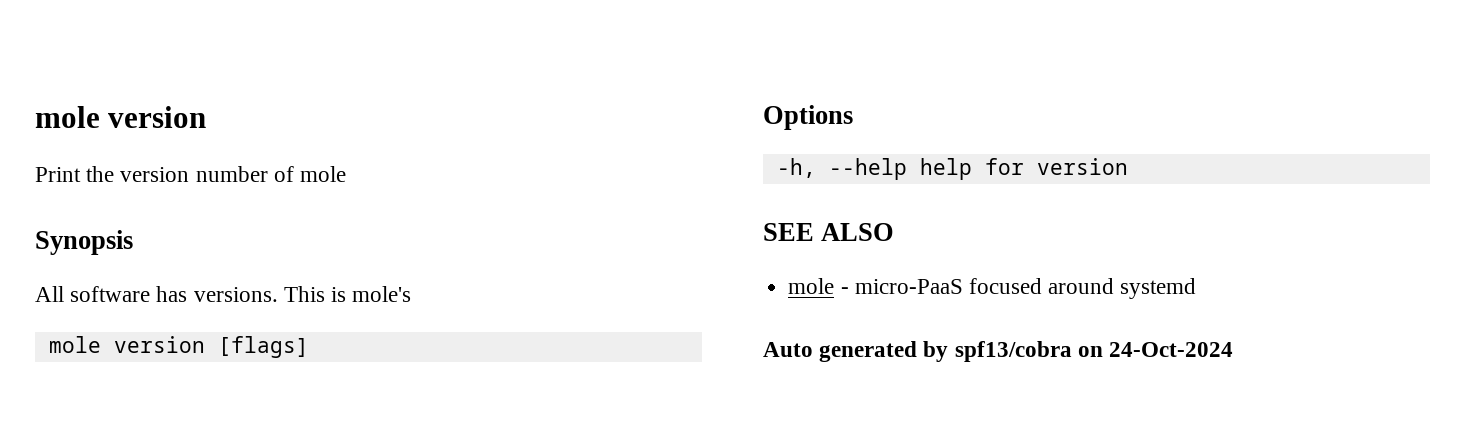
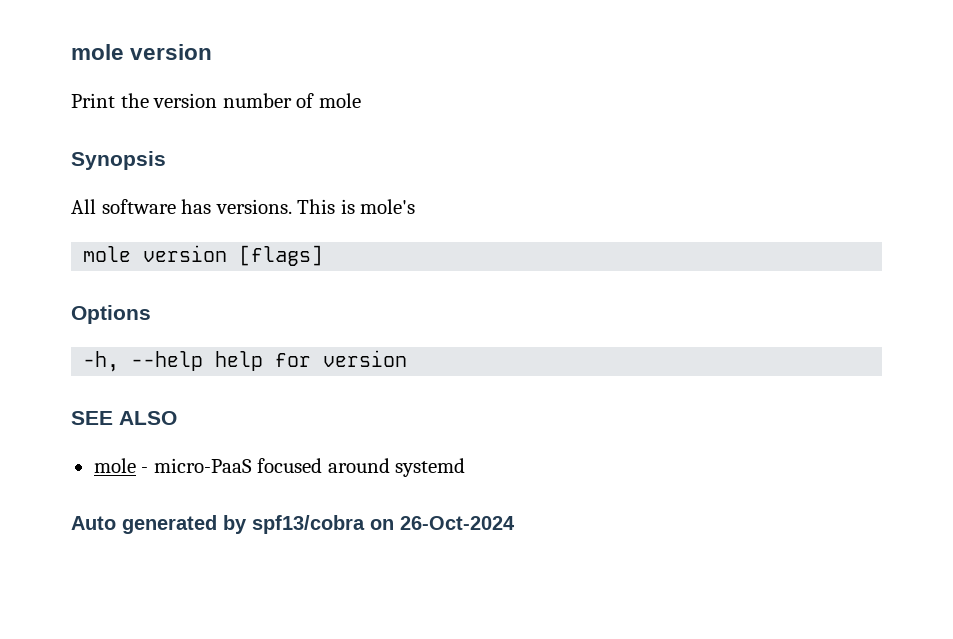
[1109,342,1234,357] 24-Oct-2024 -> [400,516,515,530] 26-Oct-2024

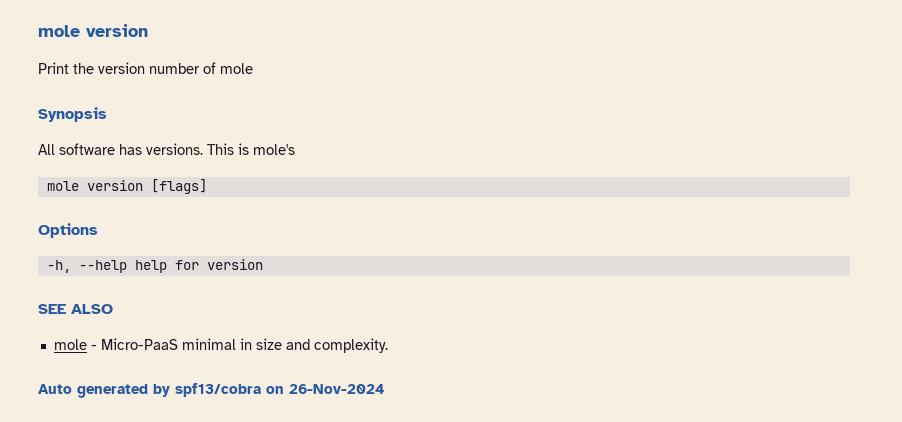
[153,458,466,477] micro-PaaS focused around systemd -> [100,338,388,353] Micro-PaaS minimal in size and complexity.
[400,516,515,530] 26-Oct-2024 -> [289,384,384,394] 26-Nov-2024

